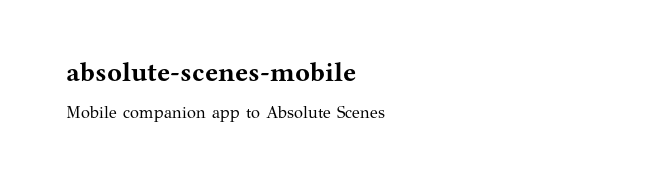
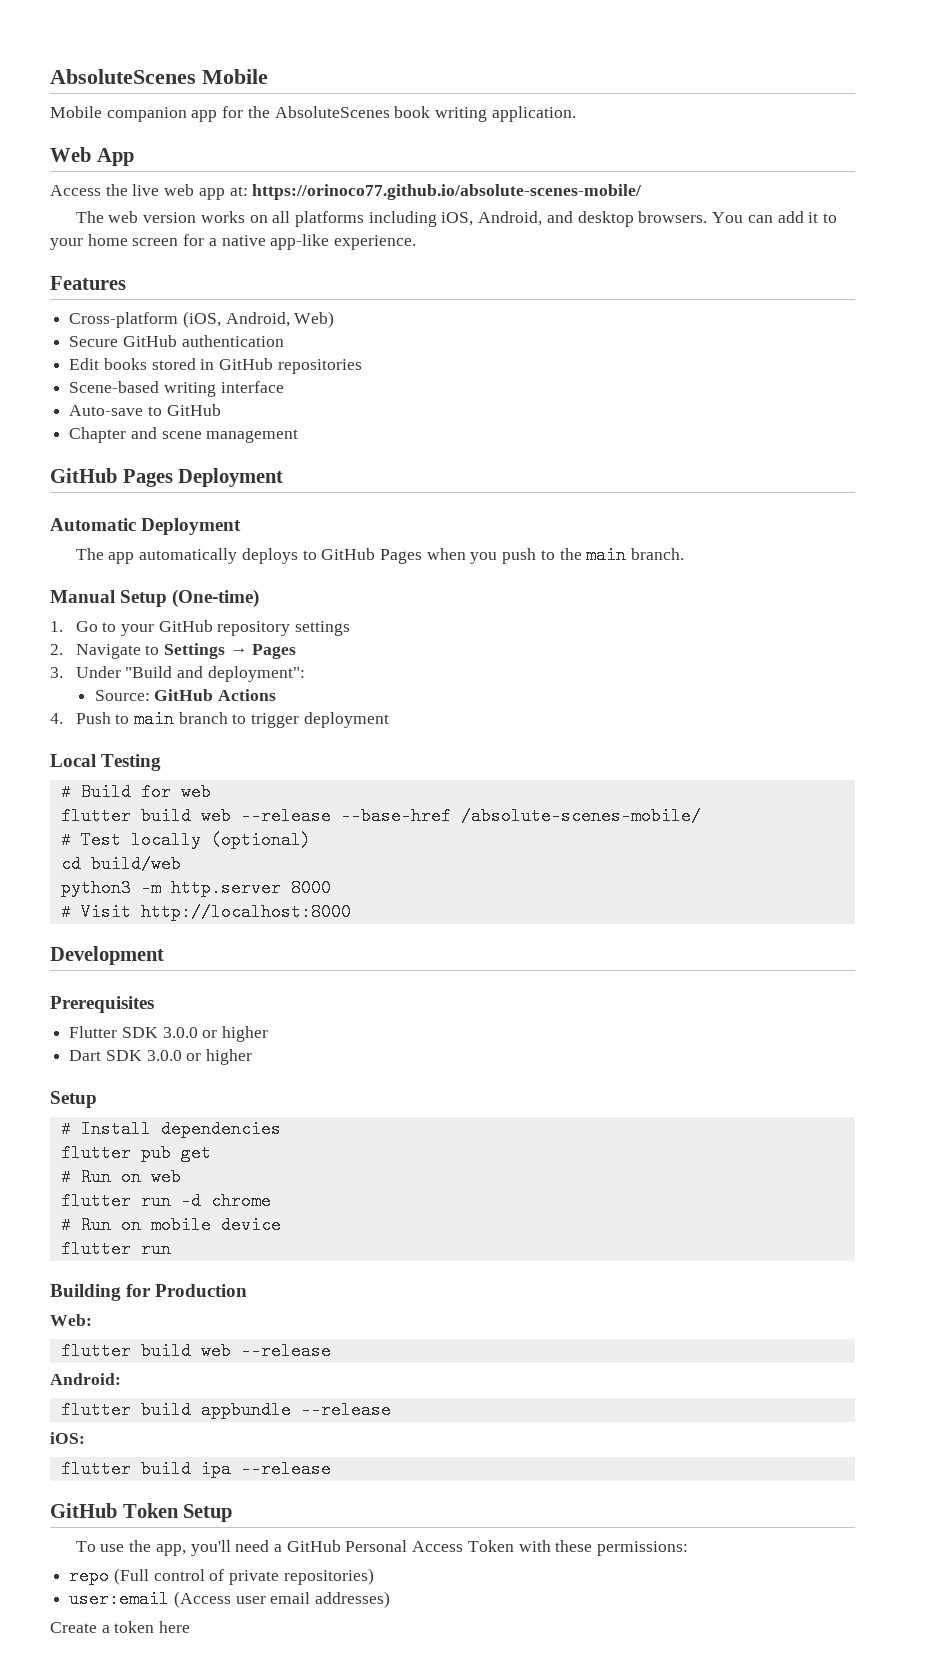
[66,62,356,82] absolute-scenes-mobile -> [50,69,268,84] AbsoluteScenes Mobile
[246,105,385,119] to Absolute Scenes -> [222,106,576,122] [50,147,134,166] [50,184,643,200] [75,211,837,227] [50,234,417,250] [50,276,126,290] [69,311,335,328] [69,335,284,347] [69,358,362,374] [69,381,284,397] [69,404,221,416] [69,427,299,443] [50,468,284,487] [50,518,242,535] [75,546,685,564] [50,589,260,608] [50,620,351,636] [50,643,297,659] [50,666,305,682] [94,689,277,701] [50,710,389,728] [50,754,162,771] [60,783,211,801] [60,807,701,825] [60,831,311,849] [60,855,181,873] [60,879,331,897] [60,903,351,921] [50,946,164,965] [50,996,154,1013] [69,1026,269,1042] [69,1049,253,1065] [50,1091,97,1108] [60,1120,281,1138] [60,1144,211,1162] [60,1168,181,1186] [60,1192,271,1210] [60,1216,281,1234] [60,1240,171,1258] [50,1284,248,1301] [50,1314,92,1326] [60,1342,331,1360] [50,1373,121,1385] [60,1401,391,1419] [50,1432,85,1444] [60,1460,331,1478] [50,1503,233,1522] [75,1540,689,1556] [69,1567,374,1585] [69,1590,391,1608] [50,1621,191,1633] for the AbsoluteScenes book writing application. // Web App // Access the live web app at: https://orinoco77.github.io/absolute-scenes-mobile/ // The web version works on all platforms including iOS, Android, and desktop browsers. You can add it to your home screen for a native app-like experience. // Features // Cross-platform (iOS, Android, Web) // Secure GitHub authentication // Edit books stored in GitHub repositories // Scene-based writing interface // Auto-save to GitHub // Chapter and scene management // GitHub Pages Deployment // Automatic Deployment // The app automatically deploys to GitHub Pages when you push to the main branch. // Manual Setup (One-time) // 1. Go to your GitHub repository settings // 2. Navigate to Settings → Pages // 3. Under "Build and deployment": // Source: GitHub Actions // 4. Push to main branch to trigger deployment // Local Testing // # Build for web // flutter build web --release --base-href /absolute-scenes-mobile/ // # Test locally (optional) // cd build/web // python3 -m http.server 8000 // # Visit http://localhost:8000 // Development // Prerequisites // Flutter SDK 3.0.0 or higher // Dart SDK 3.0.0 or higher // Setup // # Install dependencies // flutter pub get // # Run on web // flutter run -d chrome // # Run on mobile device // flutter run // Building for Production // Web: // flutter build web --release // Android: // flutter build appbundle --release // iOS: // flutter build ipa --release // GitHub Token Setup // To use the app, you'll need a GitHub Personal Access Token with these permissions: // repo (Full control of private repositories) // user:email (Access user email addresses) // Create a token here

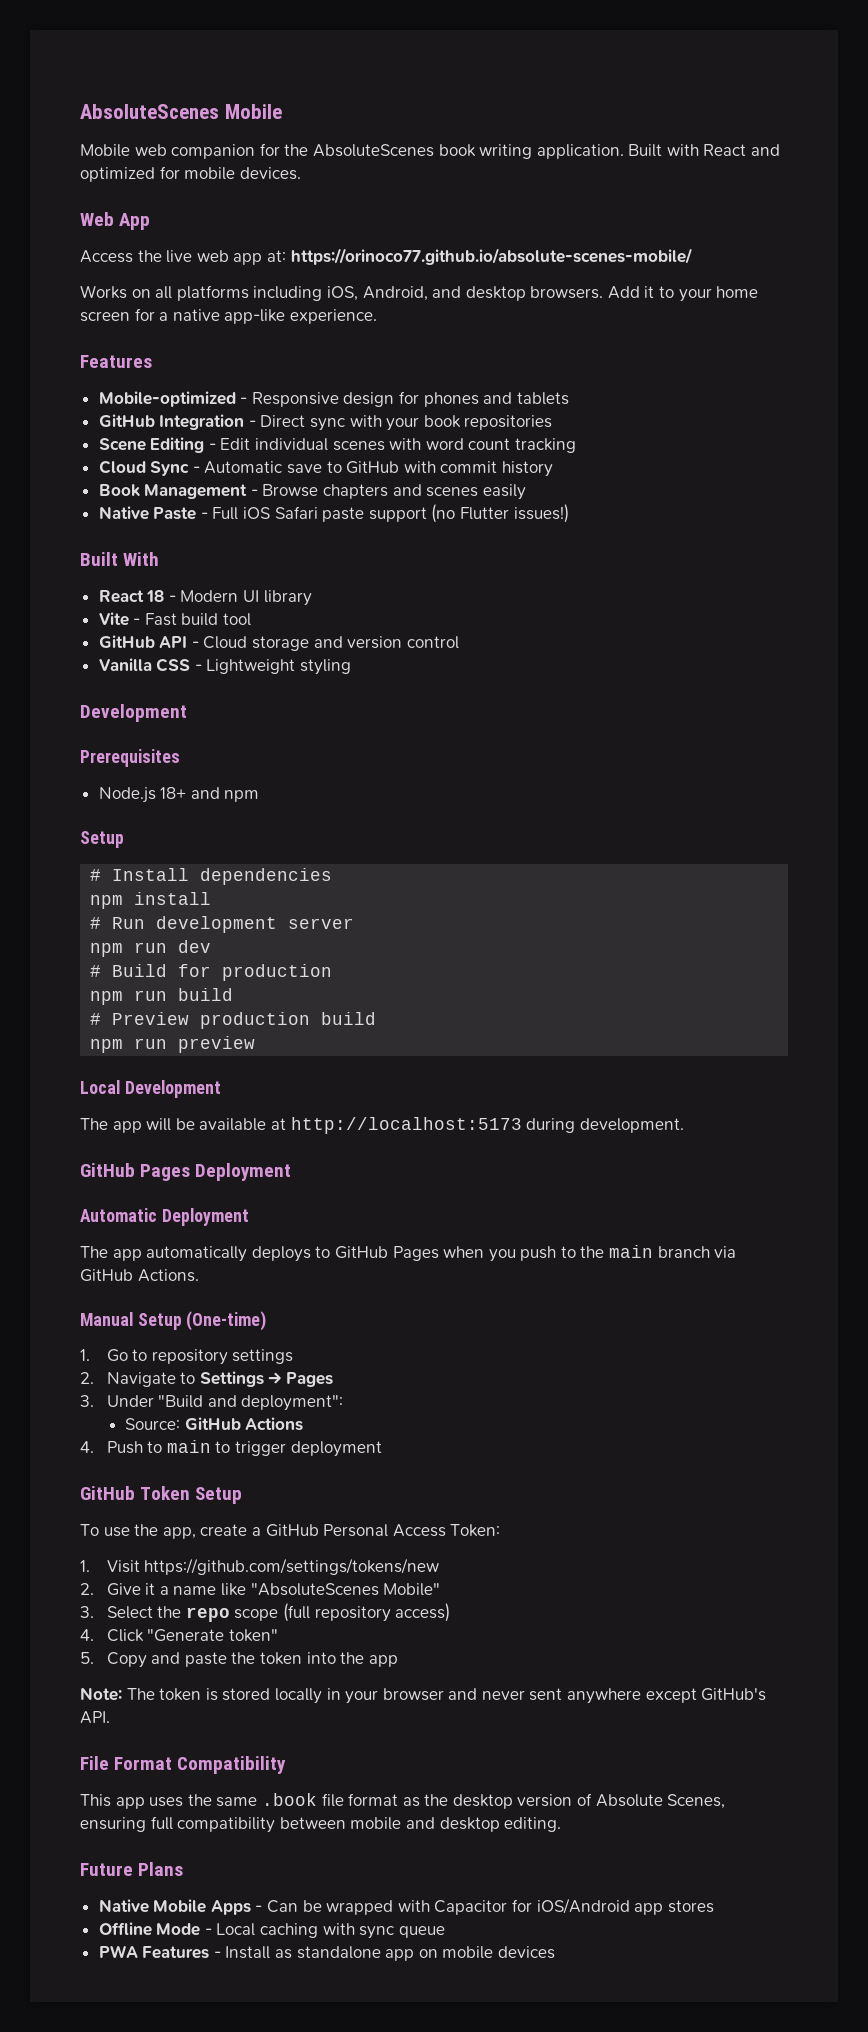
[106,107,218,122] companion app -> [134,144,256,159] web companion
(576, 114) none -> [628,144,781,157] [80,166,301,182] Built with React and optimized for mobile devices.
[75,211,245,223] The web version works -> [80,285,127,299] Works
[712,211,804,223] You can add -> [607,286,640,299] Add
[69,311,335,328] [69,335,284,347] [69,358,362,374] [69,381,284,397] [69,404,221,416] [69,427,299,443] Cross-platform (iOS, Android, Web) // Secure GitHub authentication // Edit books stored in GitHub repositories // Scene-based writing interface // Auto-save to GitHub // Chapter and scene management -> [98,391,569,407] [98,414,553,431] [98,437,577,453] [98,460,554,477] [98,484,526,500] [98,504,569,523] [80,552,160,566] [98,590,312,606] [98,612,252,626] [98,635,459,651] [98,658,352,675] [80,704,187,722] [80,749,180,767] [98,787,260,803] [80,831,124,848] [90,868,333,885] [90,892,212,909] [90,916,355,933] [90,940,212,957] [90,964,333,981] [90,988,234,1005] [90,1012,377,1029] [90,1036,256,1053] [80,1080,221,1098] [80,1117,684,1134] Mobile-optimized - Responsive design for phones and tablets // GitHub Integration - Direct sync with your book repositories // Scene Editing - Edit individual scenes with word count tracking // Cloud Sync - Automatic save to GitHub with commit history // Book Management - Browse chapters and scenes easily // Native Paste - Full iOS Safari paste support (no Flutter issues!) // Built With // React 18 - Modern UI library // Vite - Fast build tool // GitHub API - Cloud storage and version control // Vanilla CSS - Lightweight styling // Development // Prerequisites // Node.js 18+ and npm // Setup // # Install dependencies // npm install // # Run development server // npm run dev // # Build for production // npm run build // # Preview production build // npm run preview // Local Development // The app will be available at http://localhost:5173 during development.
[631,548,685,560] branch. -> [657,1246,737,1258] [80,1269,199,1282] branch via GitHub Actions.
[120,620,213,636] your GitHub -> (148, 1355) none
[178,712,228,724] branch -> (211, 1446) none
[50,754,162,771] [60,783,211,801] [60,807,701,825] [60,831,311,849] [60,855,181,873] [60,879,331,897] [60,903,351,921] [50,946,164,965] [50,996,154,1013] [69,1026,269,1042] [69,1049,253,1065] [50,1091,97,1108] [60,1120,281,1138] [60,1144,211,1162] [60,1168,181,1186] [60,1192,271,1210] [60,1216,281,1234] [60,1240,171,1258] [50,1284,248,1301] [50,1314,92,1326] [60,1342,331,1360] [50,1373,121,1385] [60,1401,391,1419] [50,1432,85,1444] [60,1460,331,1478] // Local Testing // # Build for web // flutter build web --release --base-href /absolute-scenes-mobile/ // # Test locally (optional) // cd build/web // python3 -m http.server 8000 // # Visit http://localhost:8000 // Development // Prerequisites // Flutter SDK 3.0.0 or higher // Dart SDK 3.0.0 or higher // Setup // # Install dependencies // flutter pub get // # Run on web // flutter run -d chrome // # Run on mobile device // flutter run // Building for Production // Web: // flutter build web --release // Android: // flutter build appbundle --release // iOS: // flutter build ipa --release -> (382, 1449) none
[190,1540,270,1556] you'll need -> [200,1524,248,1536] create
[467,1540,689,1556] [69,1567,374,1585] [69,1590,391,1608] [50,1621,191,1633] Token with these permissions: // repo (Full control of private repositories) // user:email (Access user email addresses) // Create a token here -> [450,1524,501,1537] [80,1558,440,1575] [80,1583,441,1596] [80,1603,451,1622] [80,1629,278,1642] [80,1652,398,1668] [80,1687,767,1704] [80,1711,110,1724] [80,1756,287,1774] [80,1793,726,1809] [80,1816,562,1833] [80,1862,184,1876] [98,1898,714,1915] [98,1922,445,1939] [98,1945,556,1961] Token: // 1. Visit https://github.com/settings/tokens/new // 2. Give it a name like "AbsoluteScenes Mobile" // 3. Select the repo scope (full repository access) // 4. Click "Generate token" // 5. Copy and paste the token into the app // Note: The token is stored locally in your browser and never sent anywhere except GitHub's API. // File Format Compatibility // This app uses the same .book file format as the desktop version of Absolute Scenes, ensuring full compatibility between mobile and desktop editing. // Future Plans // Native Mobile Apps - Can be wrapped with Capacitor for iOS/Android app stores // Offline Mode - Local caching with sync queue // PWA Features - Install as standalone app on mobile devices

